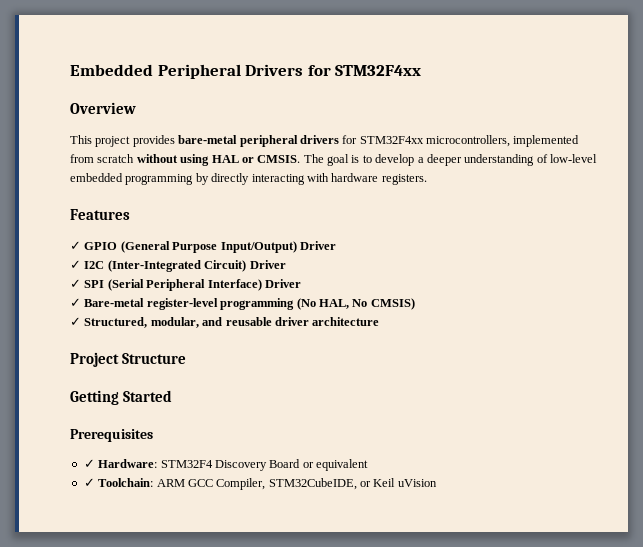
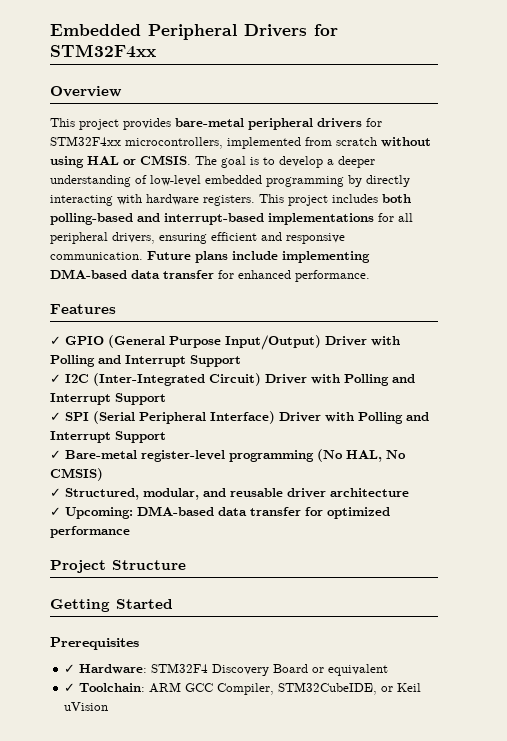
(427, 179) none -> [259,194,411,206] [50,213,413,225] [50,232,345,244] [50,251,370,263] [50,269,370,282] This project includes both polling-based and interrupt-based implementations for all peripheral drivers, ensuring efficient and responsive communication. Future plans include implementing DMA-based data transfer for enhanced performance.
(336, 245) none -> [371,336,400,346] [50,355,241,367] with Polling and Interrupt Support
(286, 264) none -> [311,374,415,386] [50,393,166,405] with Polling and Interrupt Support
(301, 283) none -> [325,412,429,424] [50,431,166,443] with Polling and Interrupt Support
(380, 321) none -> [50,506,390,519] [50,526,130,538] // ✓ Upcoming: DMA-based data transfer for optimized performance

